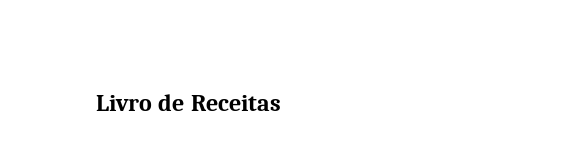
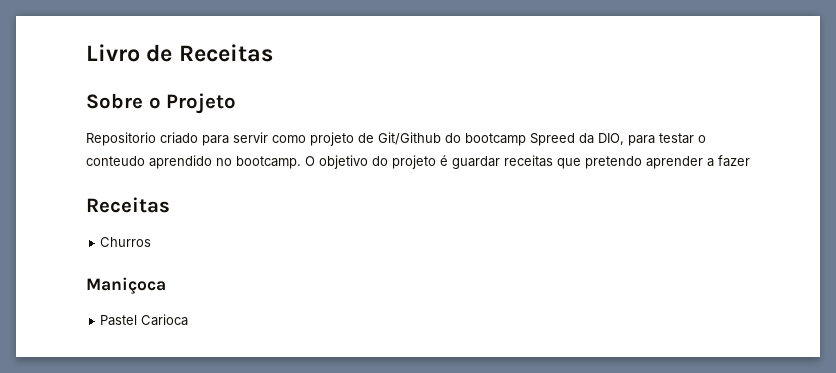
(281, 103) none -> [86,93,237,114] [86,132,706,146] [86,155,750,169] [86,197,170,213] [100,237,152,247] [86,277,166,295] [100,314,189,326] // Sobre o Projeto // Repositorio criado para servir como projeto de Git/Github do bootcamp Spreed da DIO, para testar o conteudo aprendido no bootcamp. O objetivo do projeto é guardar receitas que pretendo aprender a fazer // Receitas // Churros // Maniçoca // Pastel Carioca

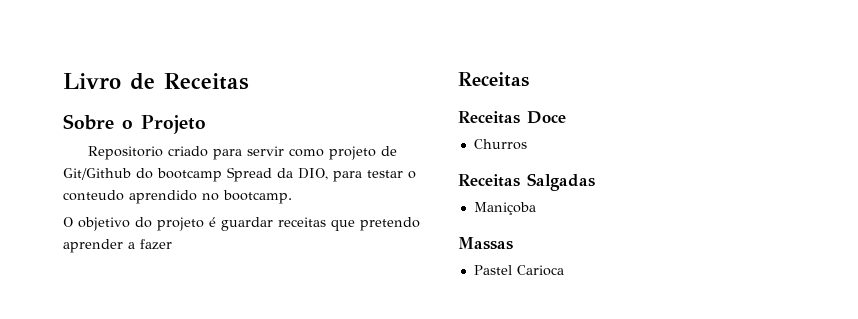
[530,133,575,146] Spreed -> [227,167,272,182] Spread
(301, 162) none -> (292, 197) //
(170, 205) none -> [458,111,566,124] // Receitas Doce
[86,277,166,295] Maniçoca -> [458,173,595,191] [473,202,536,215] [458,237,513,250] Receitas Salgadas // Maniçoba // Massas

